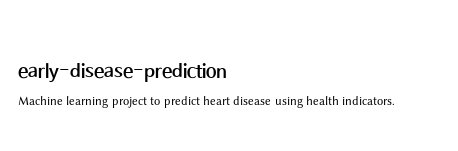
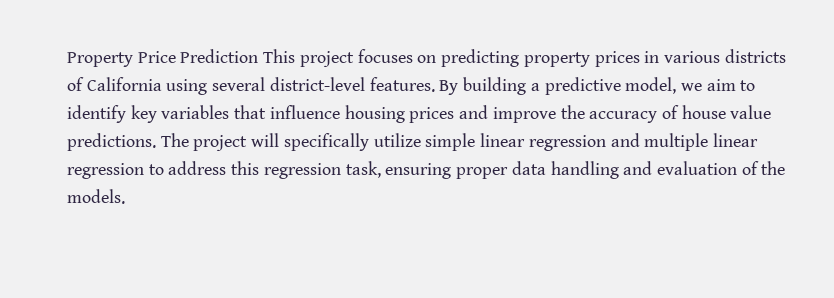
[18,63,227,83] [18,96,396,108] early-disease-prediction // Machine learning project to predict heart disease using health indicators. -> [67,49,786,67] [67,77,756,95] [67,105,772,123] [67,133,758,151] [67,161,786,179] [67,189,125,204] Property Price Prediction This project focuses on predicting property prices in various districts of California using several district-level features. By building a predictive model, we aim to identify key variables that influence housing prices and improve the accuracy of house value predictions. The project will specifically utilize simple linear regression and multiple linear regression to address this regression task, ensuring proper data handling and evaluation of the models.

